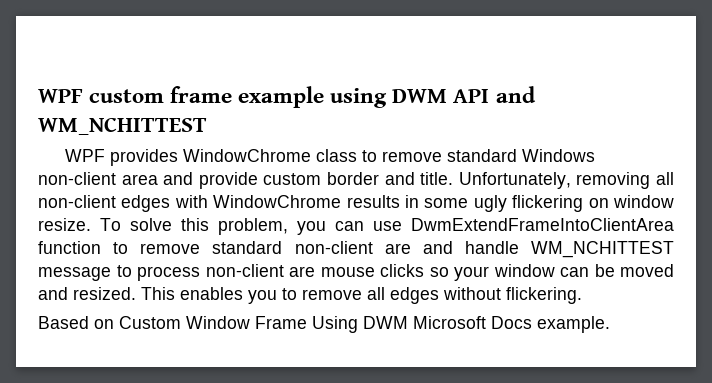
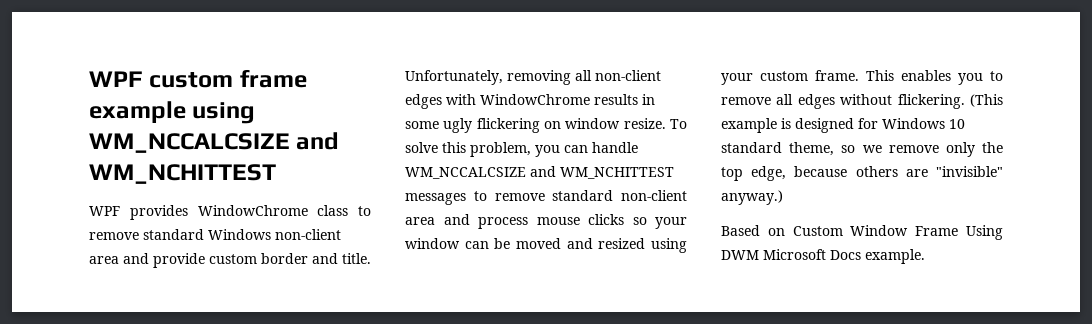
[392,89,490,103] DWM API -> [89,133,290,153] WM_NCCALCSIZE
[373,218,674,231] [38,241,674,258] [38,264,315,281] use DwmExtendFrameIntoClientArea function to remove standard non-client are and handle WM_NCHITTEST message to process non-client are -> [592,142,638,153] [405,166,674,179] [405,190,687,205] [405,214,528,229] handle WM_NCCALCSIZE and WM_NCHITTEST messages to remove standard non-client area and process
[73,287,136,300] resized. -> [598,238,687,253] [721,70,859,85] resized using your custom frame.
(582, 295) none -> [970,94,1003,107] [721,118,965,133] [721,142,1003,157] [721,166,1003,181] [721,190,783,205] (This example is designed for Windows 10 standard theme, so we remove only the top edge, because others are "invisible" anyway.)

